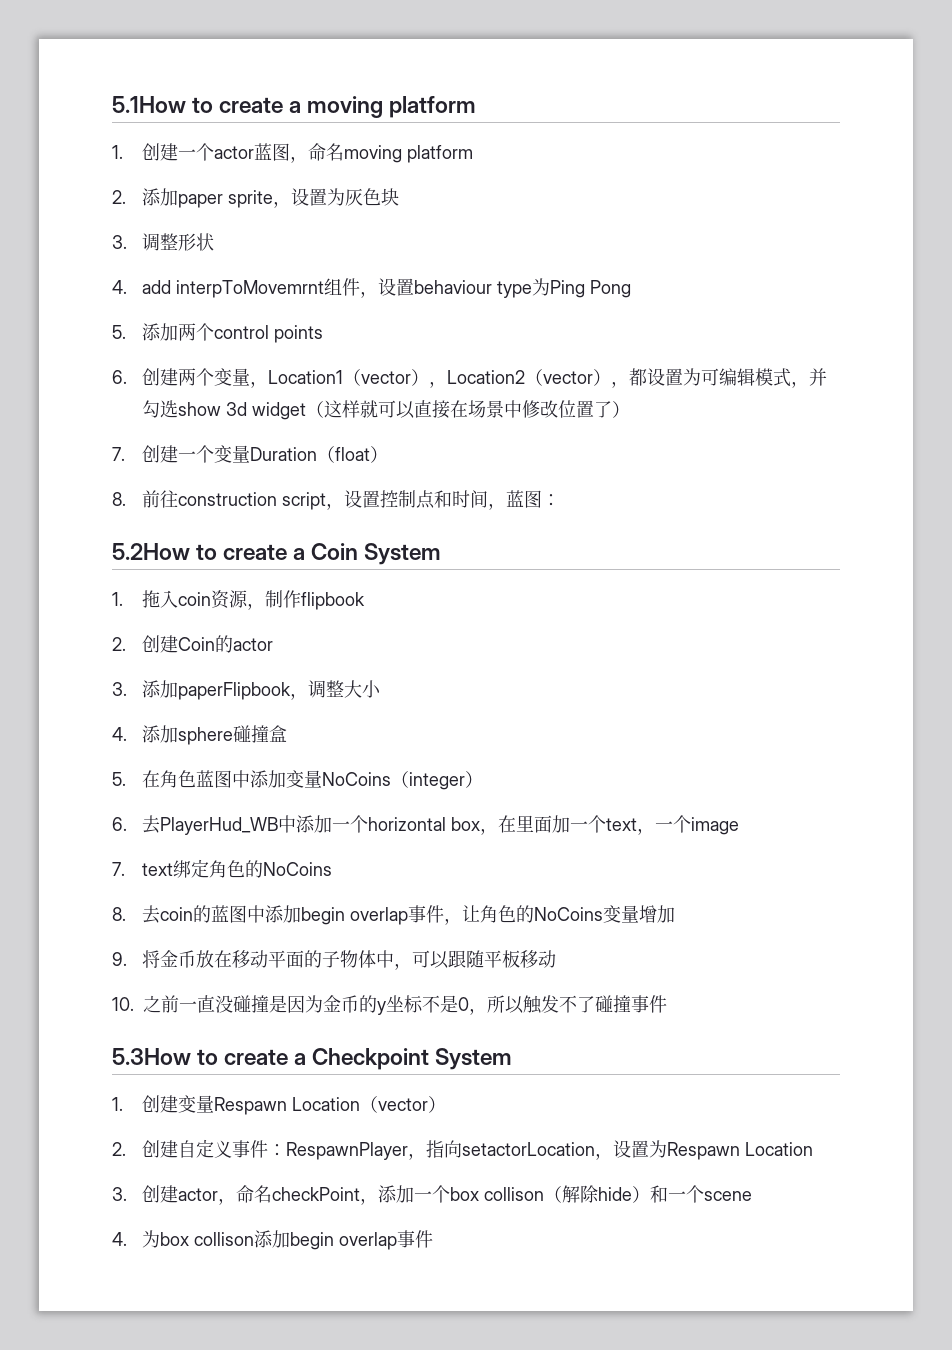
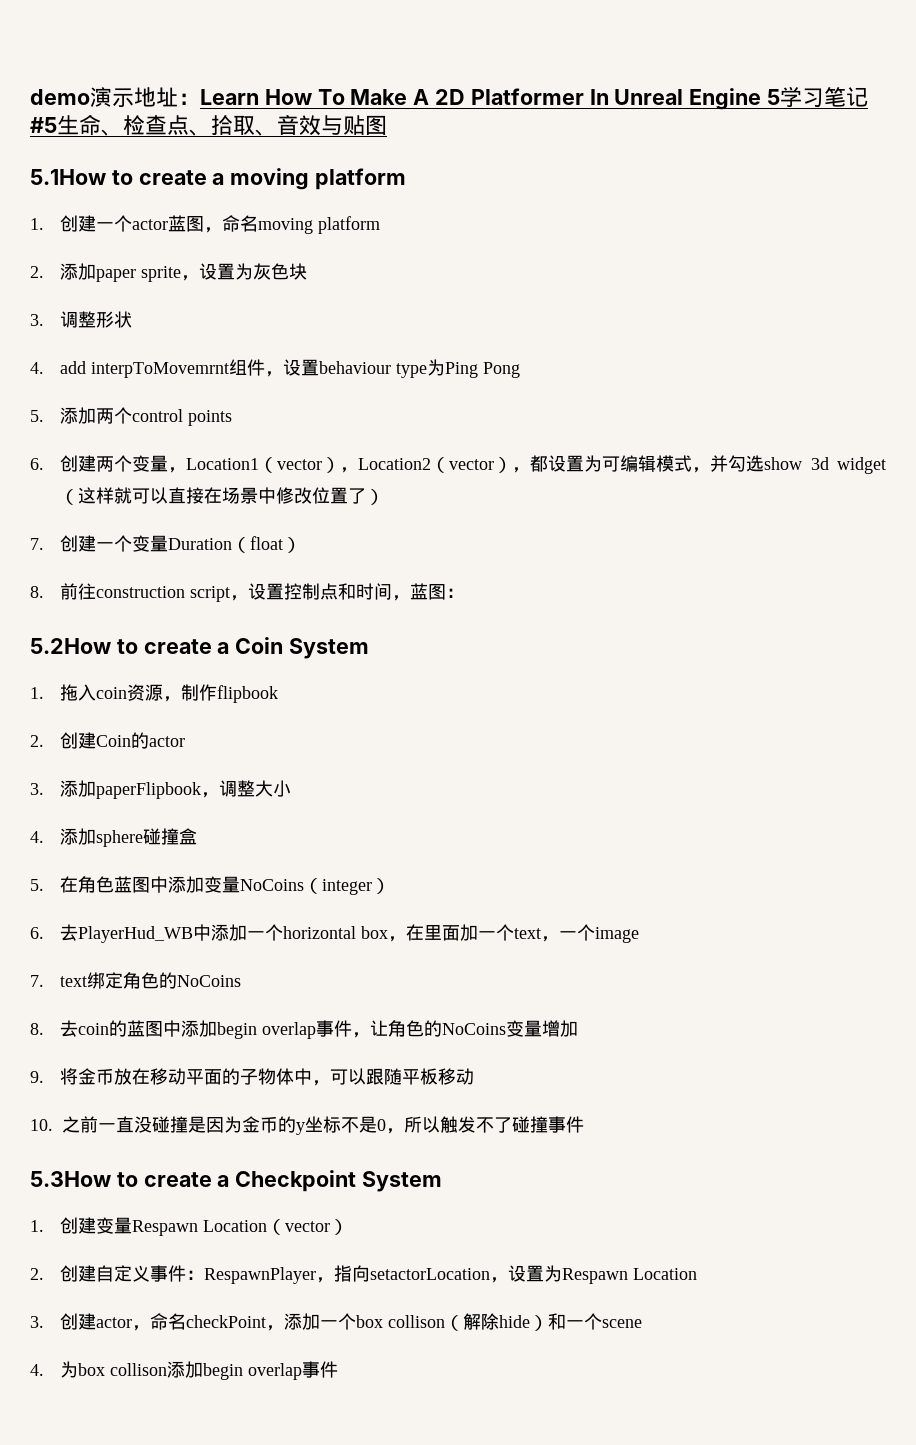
(112, 104) none -> [30,87,869,110] [30,114,387,136] demo演示地址：Learn How To Make A 2D Platformer In Unreal Engine 5学习笔记#5生命、检查点、拾取、音效与贴图 //

